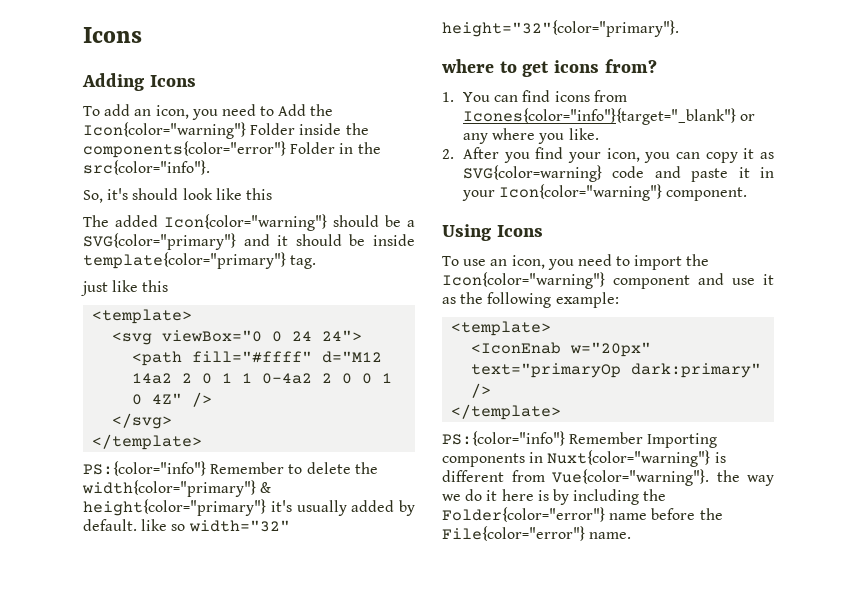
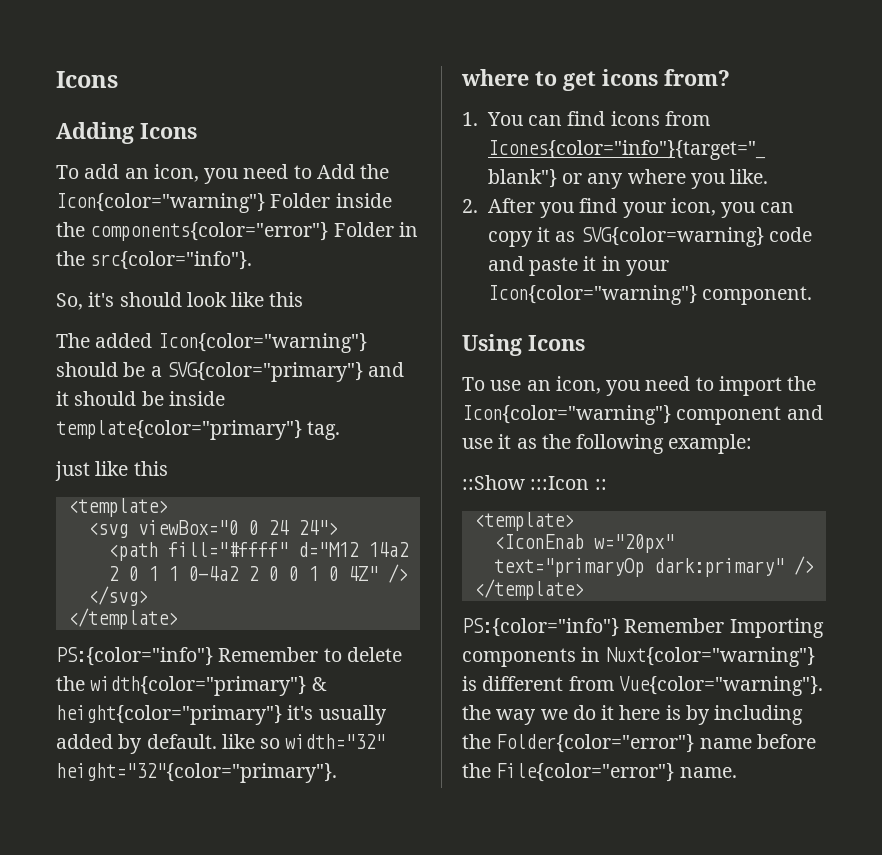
(619, 300) none -> [462,475,607,490] // ::Show :::Icon ::

